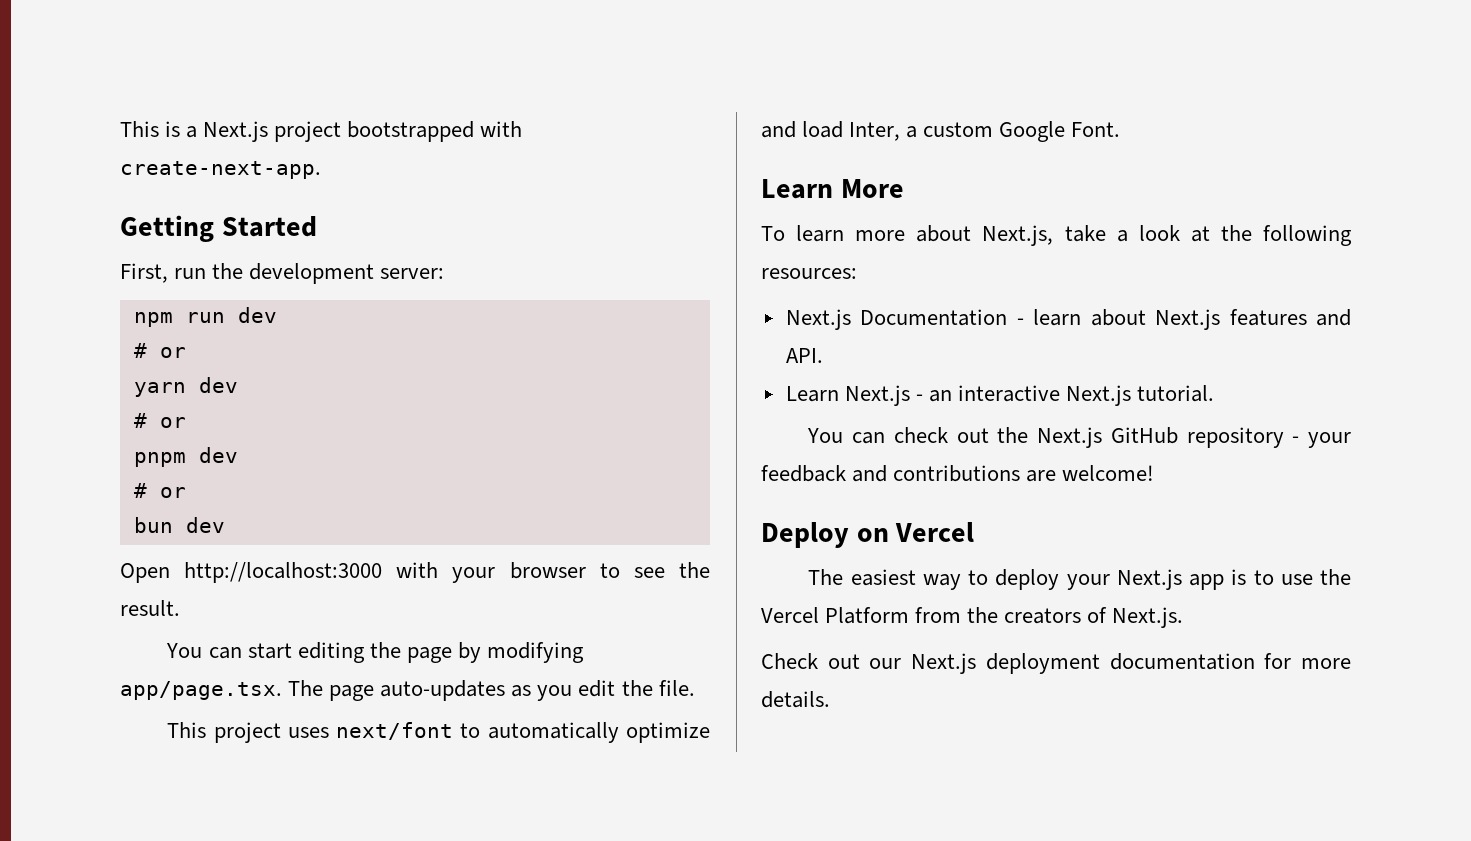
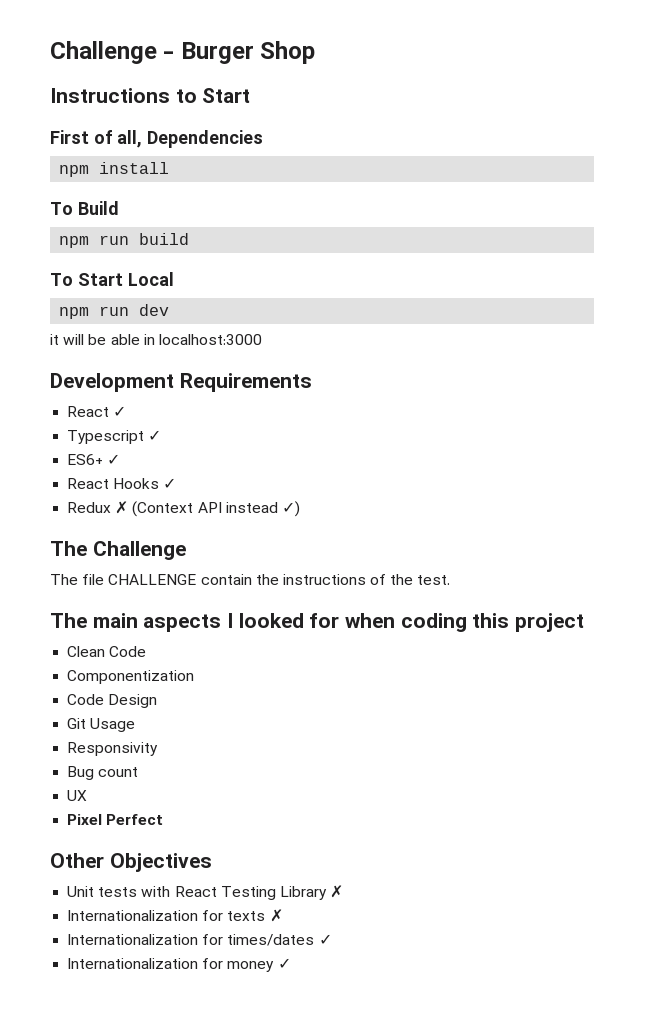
[120,121,523,142] [120,161,321,179] [120,215,317,242] [120,263,445,284] [133,307,277,327] [133,343,186,358] [133,377,238,397] [133,413,186,428] [133,447,238,467] [133,483,186,498] [133,517,225,533] [120,562,710,583] [120,600,180,616] [166,642,585,663] [120,680,695,701] [167,722,710,743] [761,121,1121,142] [761,179,904,199] [761,225,1352,246] [761,268,857,279] [785,309,1351,330] [785,348,823,363] [785,385,1215,406] [807,427,1351,448] [761,465,1155,482] [761,522,975,548] [808,569,1351,590] [761,607,1184,628] [761,653,1351,674] [761,691,830,708] This is a Next.js project bootstrapped with create-next-app. // Getting Started // First, run the development server: // npm run dev // # or // yarn dev // # or // pnpm dev // # or // bun dev // Open http://localhost:3000 with your browser to see the result. // You can start editing the page by modifying app/page.tsx. The page auto-updates as you edit the file. // This project uses next/font to automatically optimize and load Inter, a custom Google Font. // Learn More // To learn more about Next.js, take a look at the following resources: // Next.js Documentation - learn about Next.js features and API. // Learn Next.js - an interactive Next.js tutorial. // You can check out the Next.js GitHub repository - your feedback and contributions are welcome! // Deploy on Vercel // The easiest way to deploy your Next.js app is to use the Vercel Platform from the creators of Next.js. // Check out our Next.js deployment documentation for more details. -> [50,41,316,64] [50,88,251,103] [50,130,263,148] [59,162,170,177] [50,201,119,215] [59,233,190,248] [50,272,174,286] [59,304,170,319] [50,334,262,345] [50,373,312,392] [67,406,127,417] [67,430,162,444] [67,454,121,465] [67,478,177,489] [67,501,300,517] [50,541,186,560] [50,574,451,585] [50,613,585,632] [67,646,147,657] [67,670,195,684] [67,694,158,708] [67,718,136,732] [67,742,159,756] [67,766,139,780] [67,790,88,801] [67,814,164,825] [50,853,212,872] [67,885,344,900] [67,909,283,922] [67,934,332,946] [67,958,291,972] Challenge - Burger Shop // Instructions to Start // First of all, Dependencies // npm install // To Build // npm run build // To Start Local // npm run dev // it will be able in localhost:3000 // Development Requirements // React ✓ // Typescript ✓ // ES6+ ✓ // React Hooks ✓ // Redux ✗ (Context API instead ✓) // The Challenge // The file CHALLENGE contain the instructions of the test. // The main aspects I looked for when coding this project // Clean Code // Componentization // Code Design // Git Usage // Responsivity // Bug count // UX // Pixel Perfect // Other Objectives // Unit tests with React Testing Library ✗ // Internationalization for texts ✗ // Internationalization for times/dates ✓ // Internationalization for money ✓

